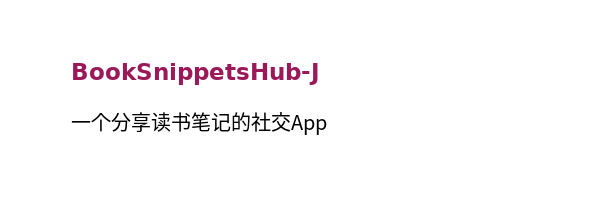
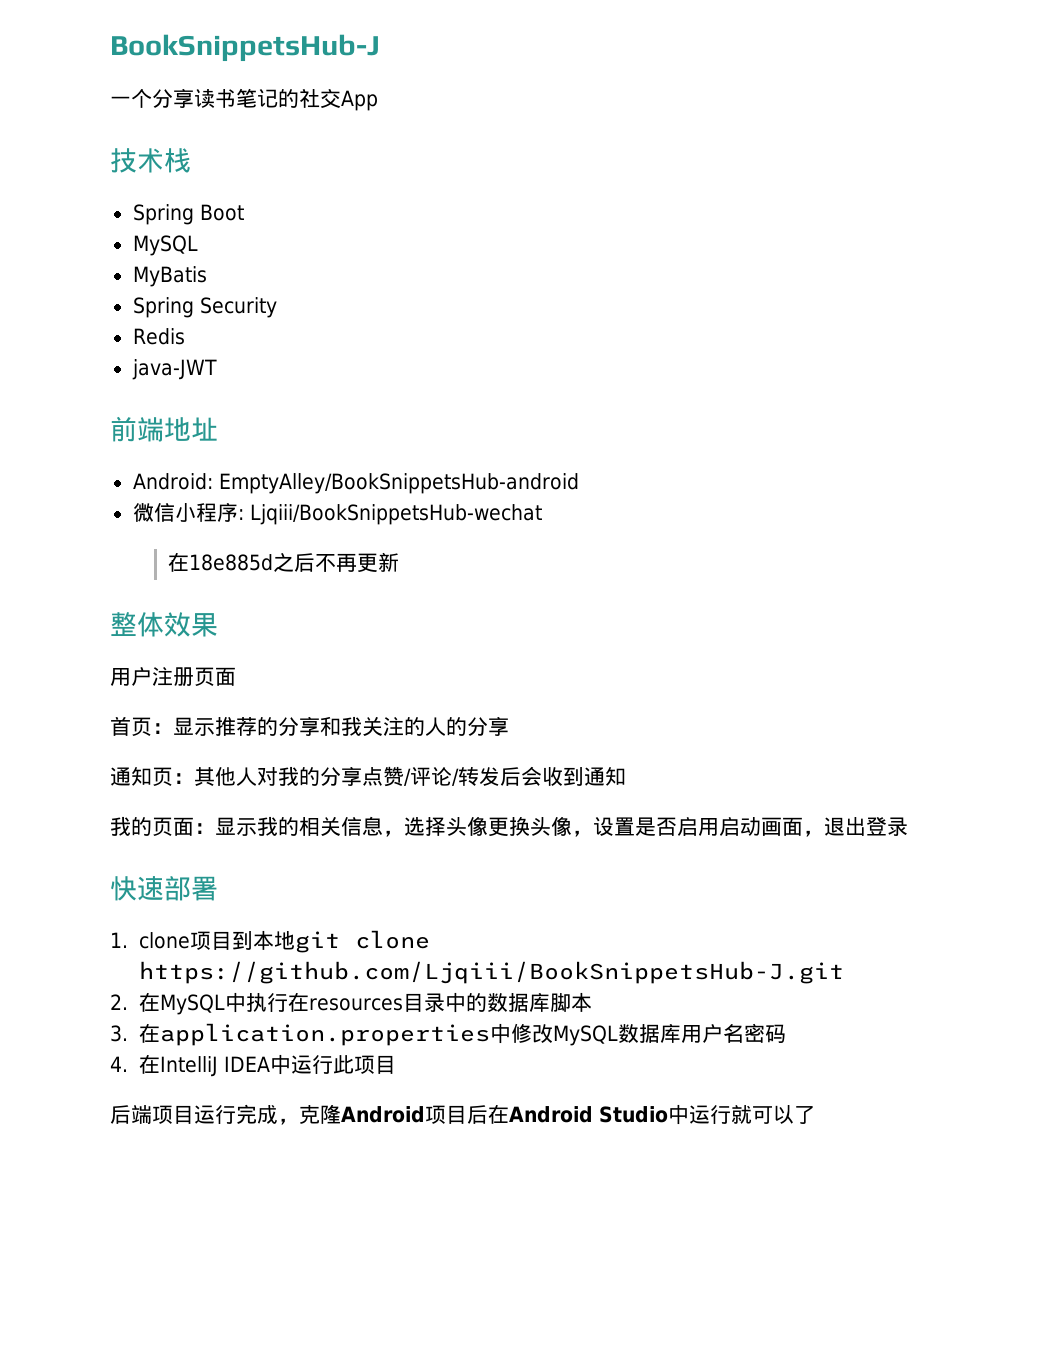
(327, 125) none -> [110,148,191,173] [132,204,244,225] [132,235,198,256] [132,266,207,287] [132,297,277,318] [132,328,185,345] [131,359,217,380] [110,416,218,442] [132,473,579,494] [132,502,542,525] [168,552,400,573] [110,612,218,637] [110,667,236,686] [110,716,509,736] [110,766,626,787] [110,816,908,837] [110,876,218,901] [110,930,431,953] [139,961,845,984] [110,992,593,1015] [110,1023,787,1046] [110,1054,397,1077] [110,1104,815,1125] // 技术栈 // Spring Boot // MySQL // MyBatis // Spring Security // Redis // java-JWT // 前端地址 // Android: EmptyAlley/BookSnippetsHub-android // 微信小程序: Ljqiii/BookSnippetsHub-wechat // 在18e885d之后不再更新 // 整体效果 // 用户注册页面 // 首页：显示推荐的分享和我关注的人的分享 // 通知页：其他人对我的分享点赞/评论/转发后会收到通知 // 我的页面：显示我的相关信息，选择头像更换头像，设置是否启用启动画面，退出登录 // 快速部署 // 1. clone项目到本地git clone https://github.com/Ljqiii/BookSnippetsHub-J.git // 2.在MySQL中执行在resources目录中的数据库脚本 // 3.在application.properties中修改MySQL数据库用户名密码 // 4.在IntelliJ IDEA中运行此项目 // 后端项目运行完成，克隆Android项目后在Android Studio中运行就可以了

